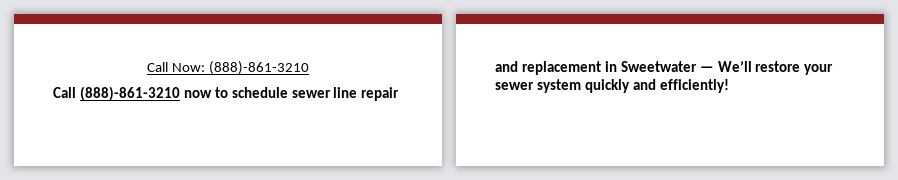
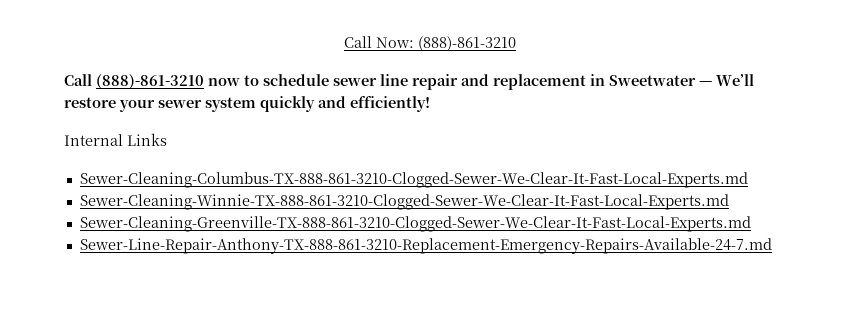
(729, 86) none -> [64,133,167,146] [79,172,748,188] [79,194,729,210] [79,216,751,232] [79,238,772,254] // Internal Links // Sewer-Cleaning-Columbus-TX-888-861-3210-Clogged-Sewer-We-Clear-It-Fast-Local-Experts.md // Sewer-Cleaning-Winnie-TX-888-861-3210-Clogged-Sewer-We-Clear-It-Fast-Local-Experts.md // Sewer-Cleaning-Greenville-TX-888-861-3210-Clogged-Sewer-We-Clear-It-Fast-Local-Experts.md // Sewer-Line-Repair-Anthony-TX-888-861-3210-Replacement-Emergency-Repairs-Available-24-7.md

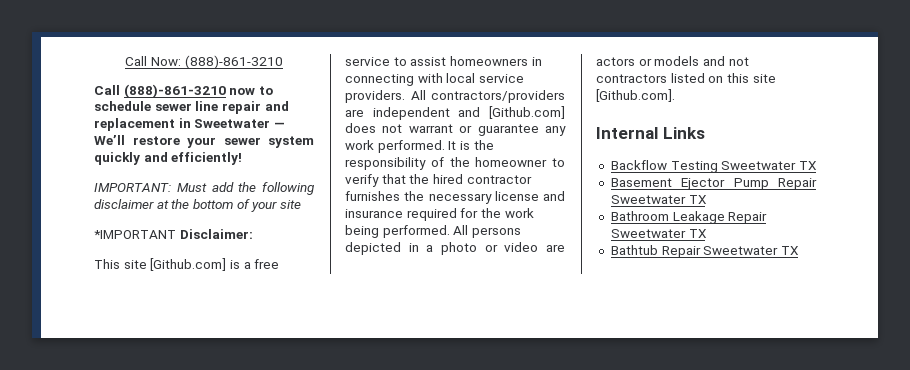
[64,133,167,146] [79,172,748,188] [79,194,729,210] [79,216,751,232] [79,238,772,254] Internal Links // Sewer-Cleaning-Columbus-TX-888-861-3210-Clogged-Sewer-We-Clear-It-Fast-Local-Experts.md // Sewer-Cleaning-Winnie-TX-888-861-3210-Clogged-Sewer-We-Clear-It-Fast-Local-Experts.md // Sewer-Cleaning-Greenville-TX-888-861-3210-Clogged-Sewer-We-Clear-It-Fast-Local-Experts.md // Sewer-Line-Repair-Anthony-TX-888-861-3210-Replacement-Emergency-Repairs-Available-24-7.md -> [94,182,314,195] [94,199,301,212] [94,229,253,239] [94,258,280,271] [345,56,542,66] [345,73,524,86] [345,90,565,103] [345,106,565,120] [345,123,566,136] [345,140,494,153] [345,157,565,170] [345,174,532,187] [345,191,565,204] [345,208,534,221] [345,225,521,238] [345,242,565,255] [596,56,749,66] [596,73,776,83] [596,89,675,102] [596,127,705,139] [610,160,817,173] [610,178,817,190] [610,195,707,204] [610,211,768,224] [610,229,707,238] [610,245,799,258] IMPORTANT: Must add the following disclaimer at the bottom of your site // *IMPORTANT Disclaimer: // This site [Github.com] is a free service to assist homeowners in connecting with local service providers. All contractors/providers are independent and [Github.com] does not warrant or guarantee any work performed. It is the responsibility of the homeowner to verify that the hired contractor furnishes the necessary license and insurance required for the work being performed. All persons depicted in a photo or video are actors or models and not contractors listed on this site [Github.com]. // Internal Links // Backflow Testing Sweetwater TX // Basement Ejector Pump Repair Sweetwater TX // Bathroom Leakage Repair Sweetwater TX // Bathtub Repair Sweetwater TX

